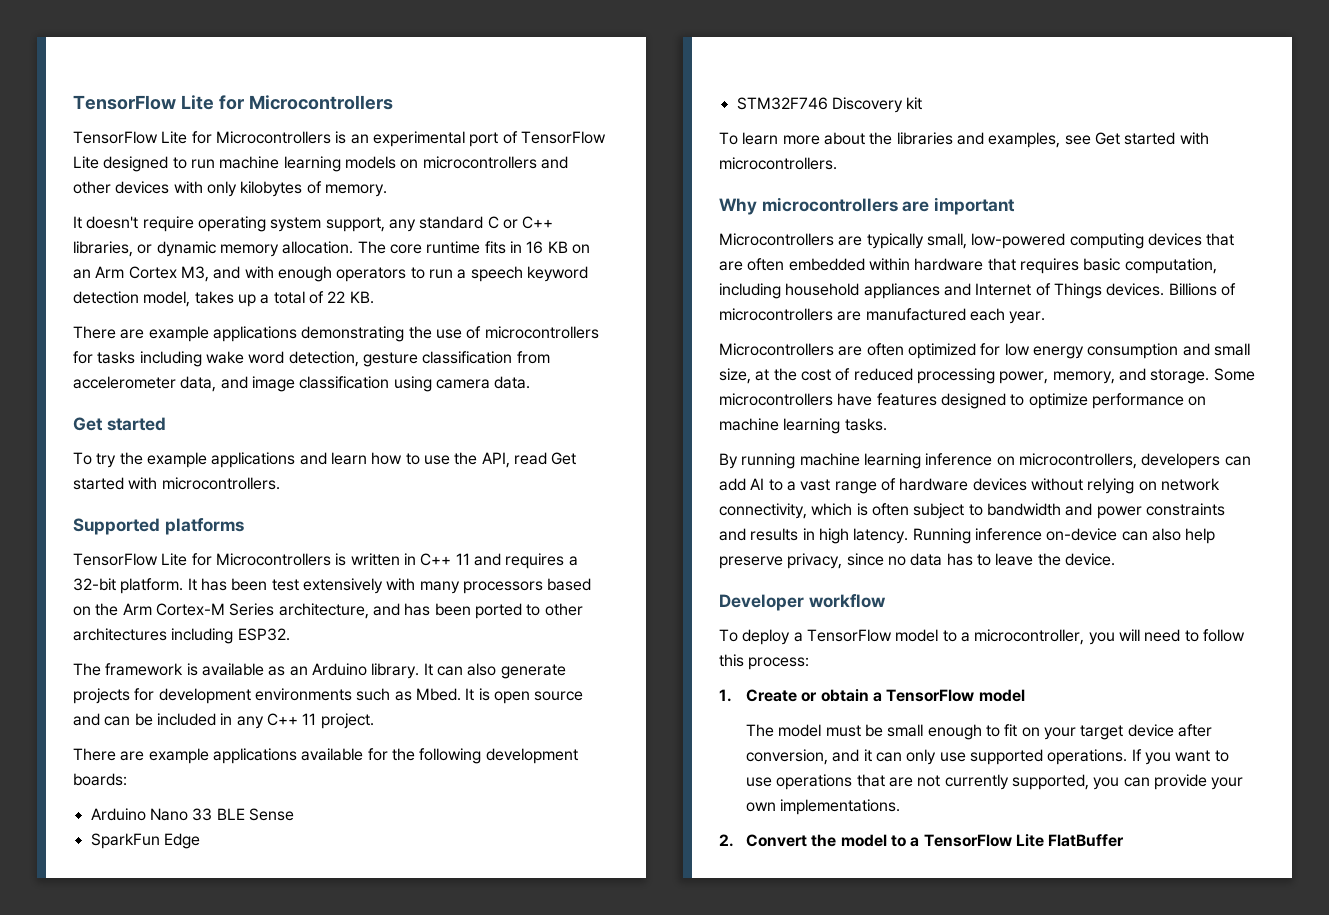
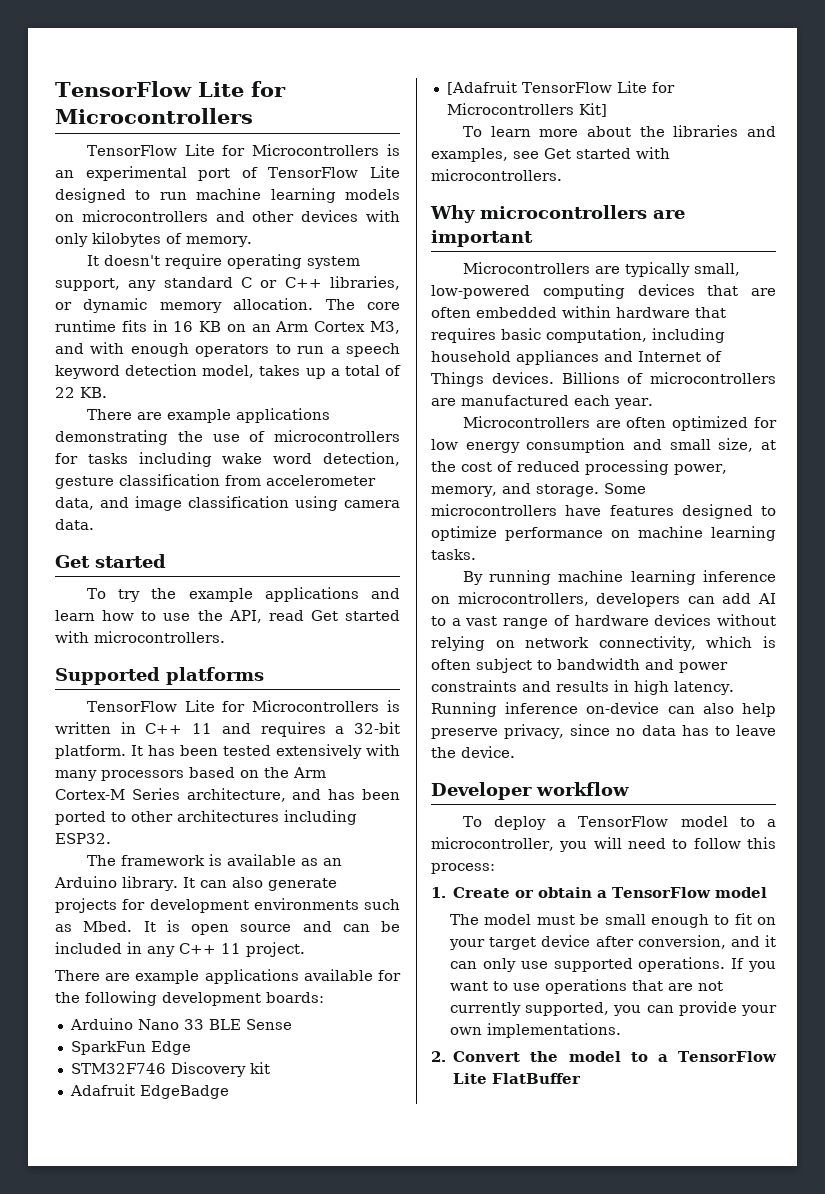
[271,579,299,591] test -> [223,745,271,756] tested
(923, 103) none -> [69,1084,229,1099] [446,81,675,95] [446,103,607,117] // Adafruit EdgeBadge // [Adafruit TensorFlow Lite for Microcontrollers Kit]

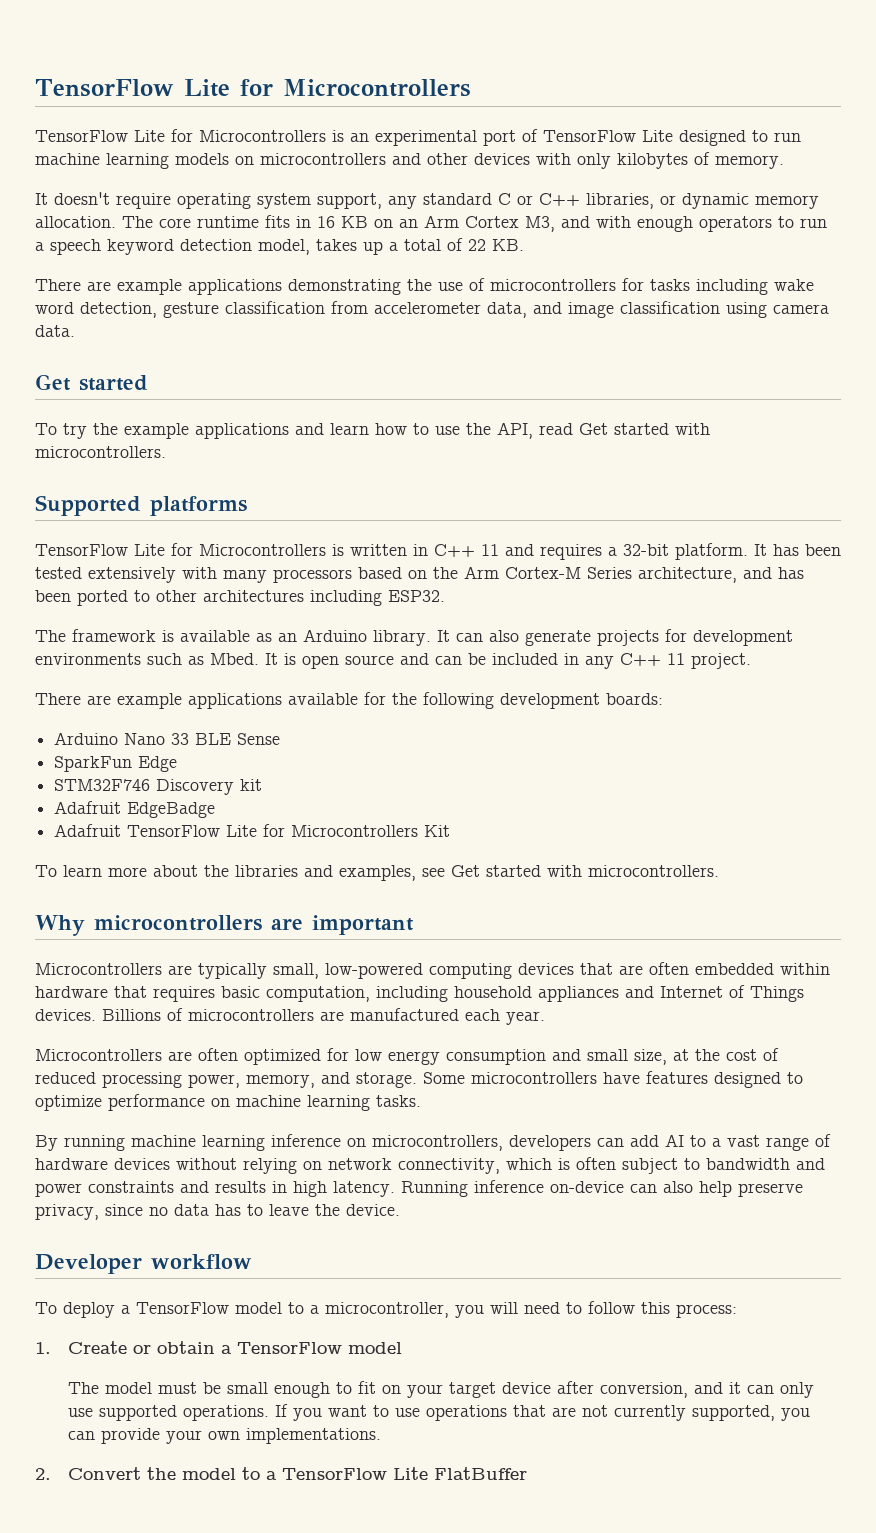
[446,81,675,95] [446,103,607,117] [Adafruit TensorFlow Lite for Microcontrollers Kit] -> [54,824,451,837] Adafruit TensorFlow Lite for Microcontrollers Kit

